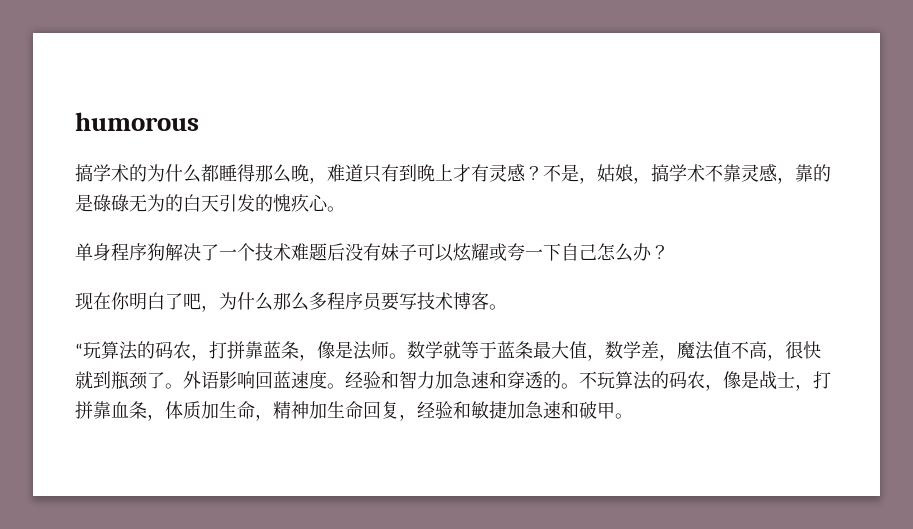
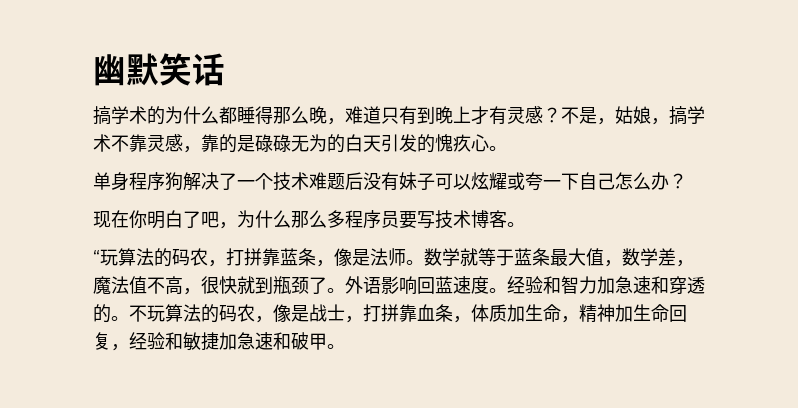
[75,112,199,131] humorous -> [93,53,225,86] 幽默笑话

